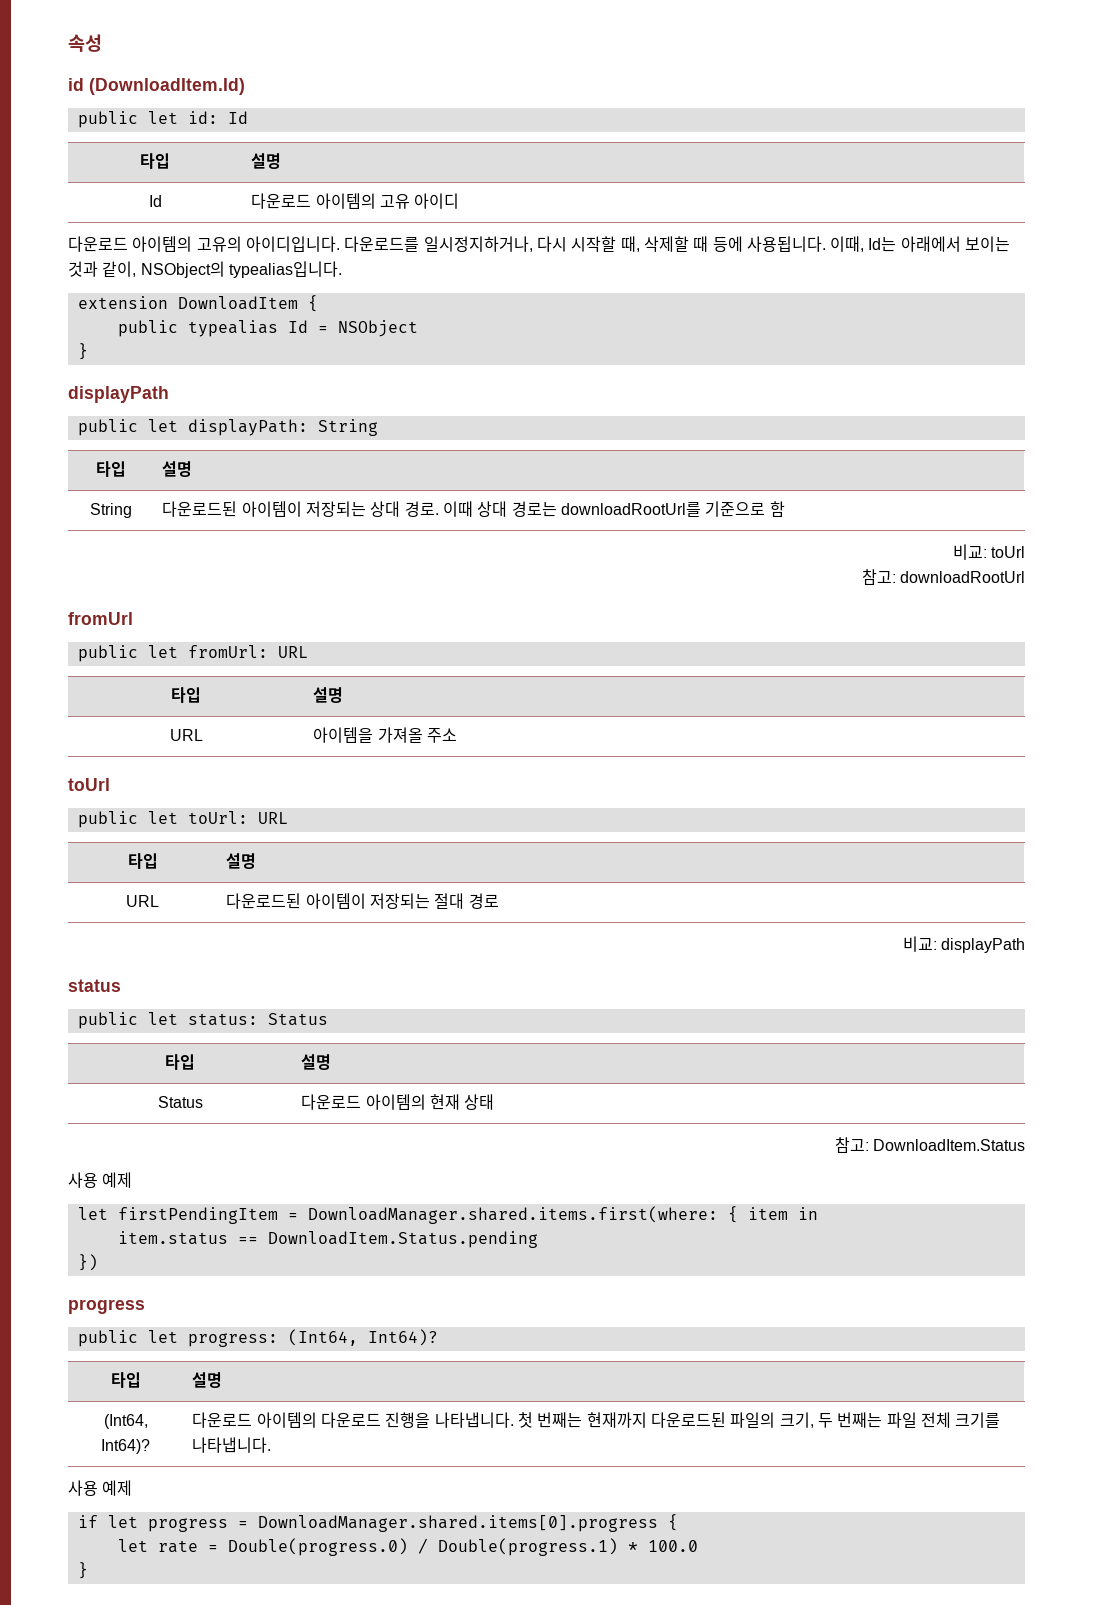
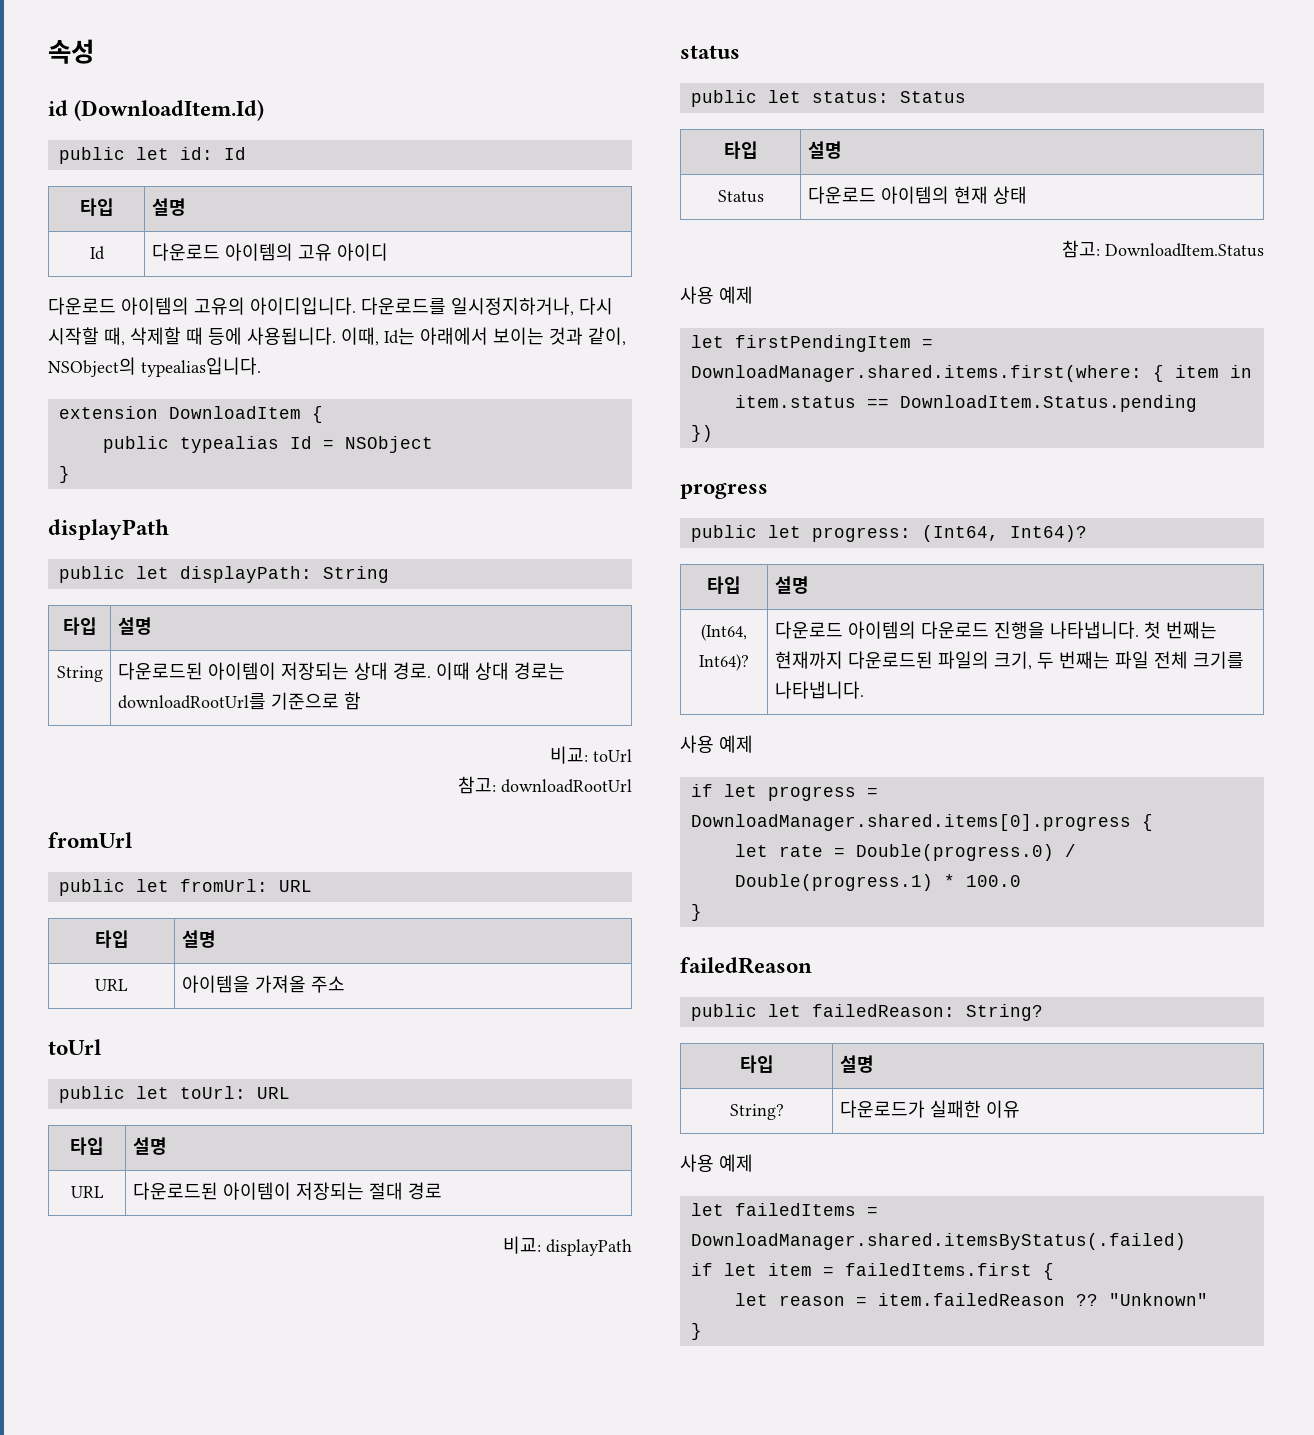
(88, 1570) none -> [680,957,812,974] [690,1004,1043,1021] [739,1055,774,1073] [839,1055,874,1073] [729,1104,784,1120] [839,1100,1020,1118] [680,1154,753,1172] [690,1203,878,1216] [690,1233,1186,1250] [690,1263,1054,1280] [734,1293,1208,1306] [690,1323,702,1340] // failedReason // public let failedReason: String? // 타입 | 설명 // String? | 다운로드가 실패한 이유 // 사용 예제 // let failedItems = DownloadManager.shared.itemsByStatus(.failed) // if let item = failedItems.first { // let reason = item.failedReason ?? "Unknown" // }

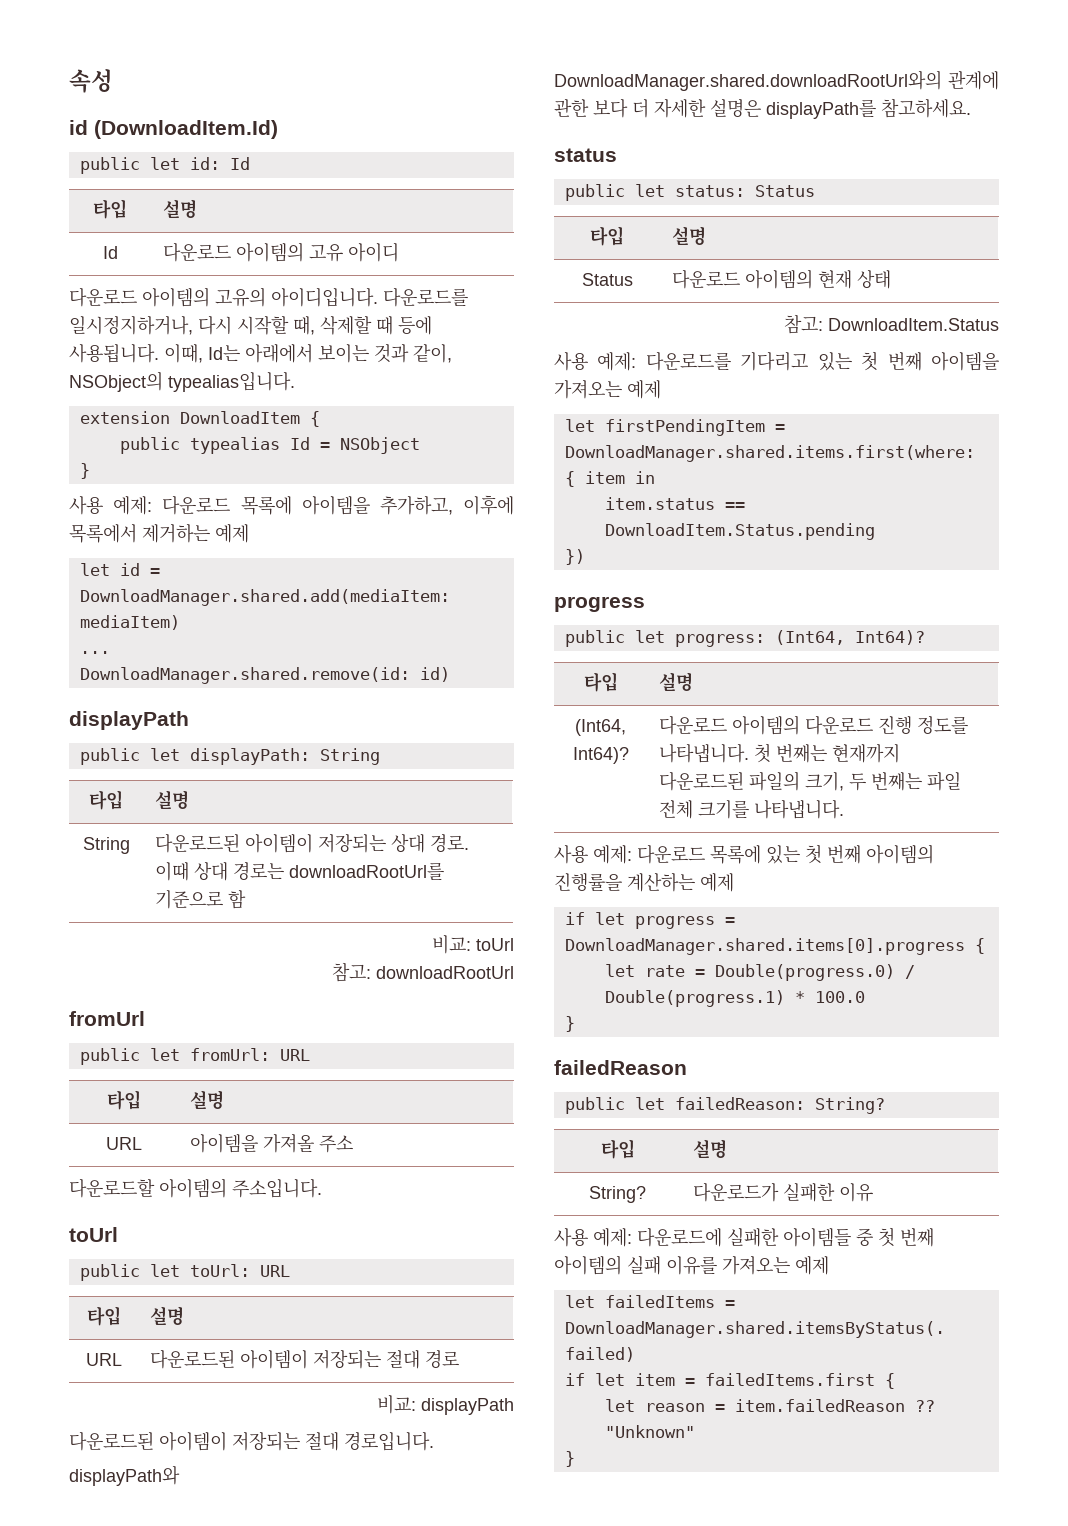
(70, 474) none -> [69,495,514,515] [69,524,249,543] [79,563,160,576] [79,589,450,606] [79,615,180,630] [79,651,110,654] [79,667,450,684] // 사용 예제: 다운로드 목록에 아이템을 추가하고, 이후에 목록에서 제거하는 예제 // let id = DownloadManager.shared.add(mediaItem: mediaItem) // ... // DownloadManager.shared.remove(id: id)
(345, 984) none -> [69,1178,322,1198] // 다운로드할 아이템의 주소입니다.
(632, 1247) none -> [69,1431,434,1451] [69,1465,180,1486] [554,70,999,91] [554,98,971,119] // 다운로드된 아이템이 저장되는 절대 경로입니다. // displayPath와 DownloadManager.shared.downloadRootUrl와의 관계에 관한 보다 더 자세한 설명은 displayPath를 참고하세요.
(714, 295) none -> [597,351,999,371] [554,380,622,399] 예제: 다운로드를 기다리고 있는 첫 번째 아이템을 가져오는
[993,621,1045,639] 진행을 -> [877,716,968,734] 진행 정도를
(714, 744) none -> [593,844,934,864] [554,873,695,892] 예제: 다운로드 목록에 있는 첫 번째 아이템의 진행률을 계산하는
(714, 1163) none -> [593,1227,934,1247] [554,1255,790,1275] 예제: 다운로드에 실패한 아이템들 중 첫 번째 아이템의 실패 이유를 가져오는

